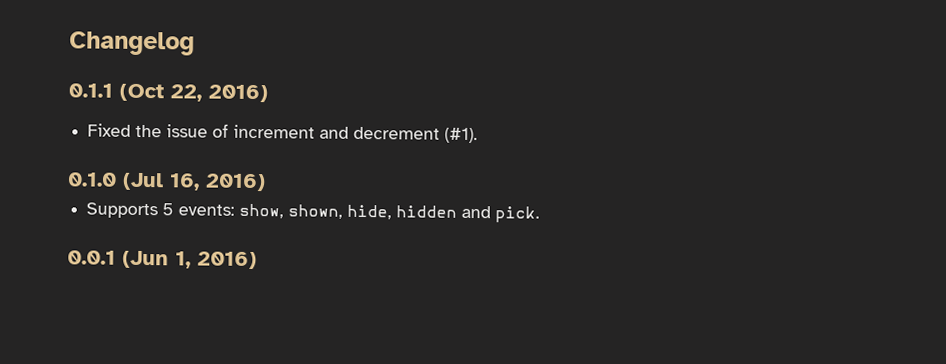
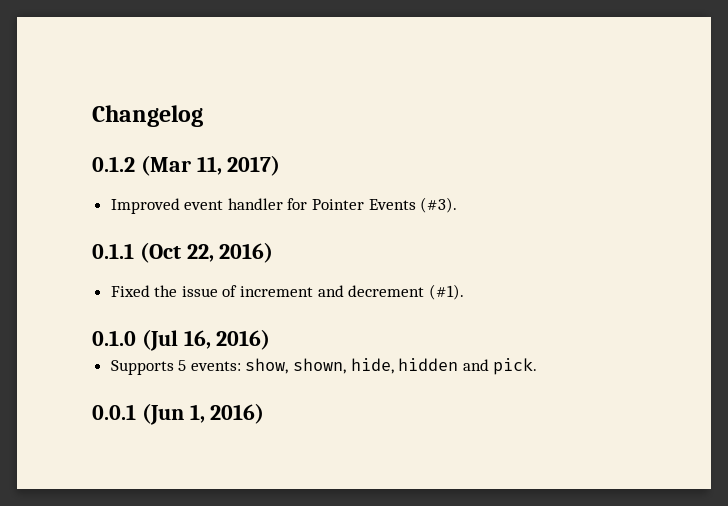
(195, 43) none -> [92,155,281,176] [110,197,458,214] // 0.1.2 (Mar 11, 2017) // Improved event handler for Pointer Events (#3).

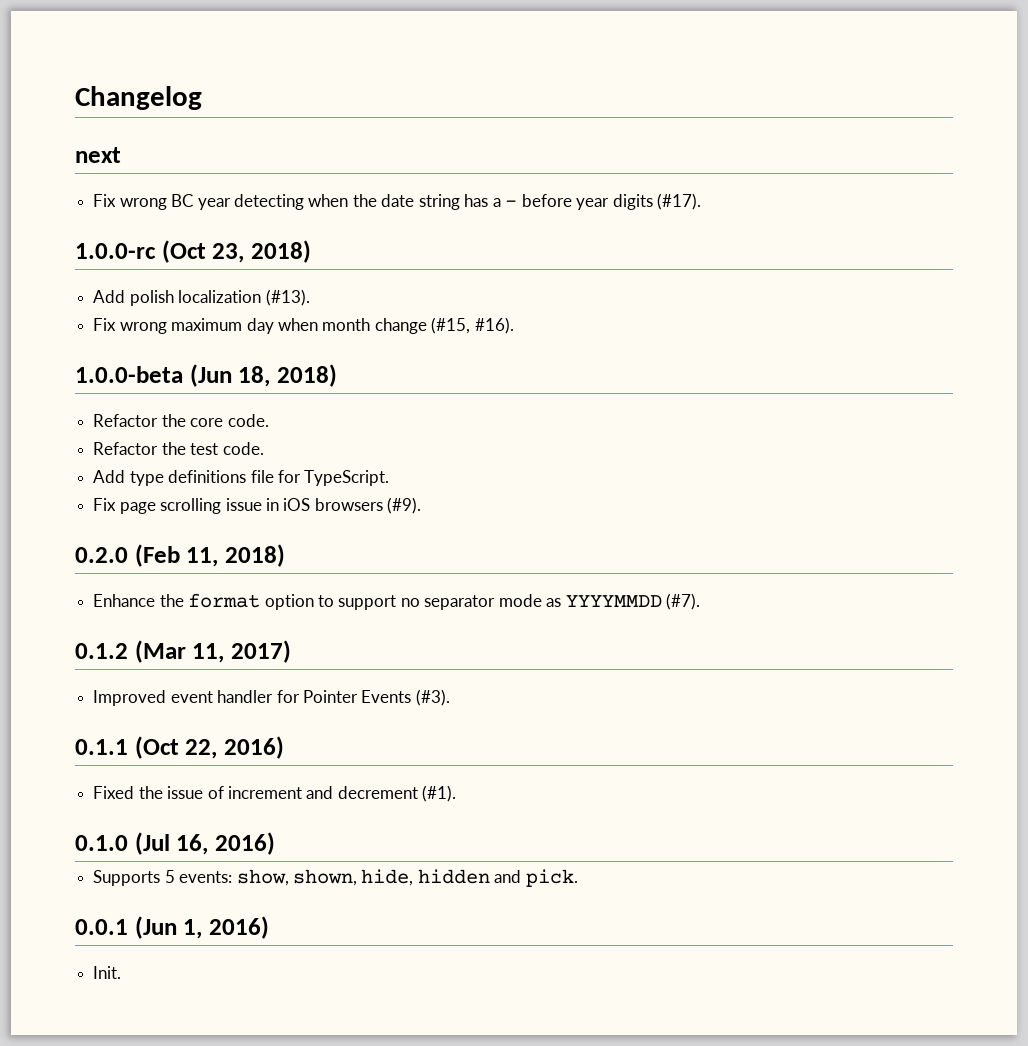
(203, 116) none -> [75,147,121,163] [93,193,701,210] [75,240,311,263] [93,289,310,306] [93,317,514,334] [75,364,337,387] [93,414,269,427] [93,442,264,455] [93,470,390,486] [93,497,422,514] [75,544,285,567] [93,593,701,610] // next // Fix wrong BC year detecting when the date string has a - before year digits (#17). // 1.0.0-rc (Oct 23, 2018) // Add polish localization (#13). // Fix wrong maximum day when month change (#15, #16). // 1.0.0-beta (Jun 18, 2018) // Refactor the core code. // Refactor the test code. // Add type definitions file for TypeScript. // Fix page scrolling issue in iOS browsers (#9). // 0.2.0 (Feb 11, 2018) // Enhance the format option to support no separator mode as YYYYMMDD (#7).
(265, 413) none -> [93,966,122,979] // Init.

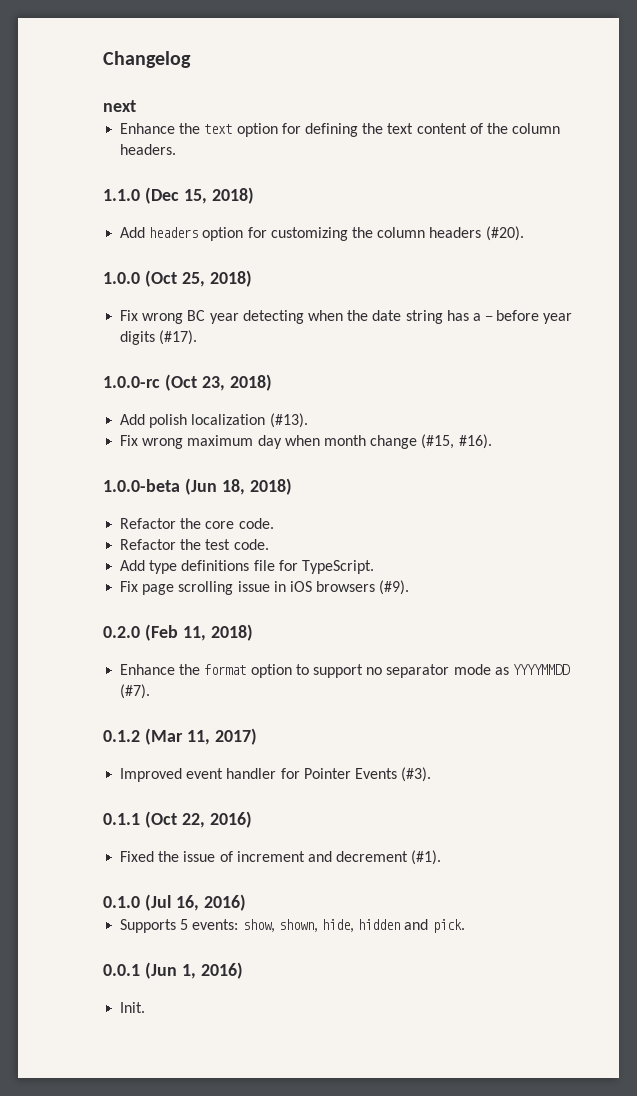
(121, 155) none -> [120,123,561,137] [120,144,177,155] [103,187,254,204] [120,226,524,241] [103,270,252,287] // Enhance the text option for defining the text content of the column headers. // 1.1.0 (Dec 15, 2018) // Add headers option for customizing the column headers (#20). // 1.0.0 (Oct 25, 2018)

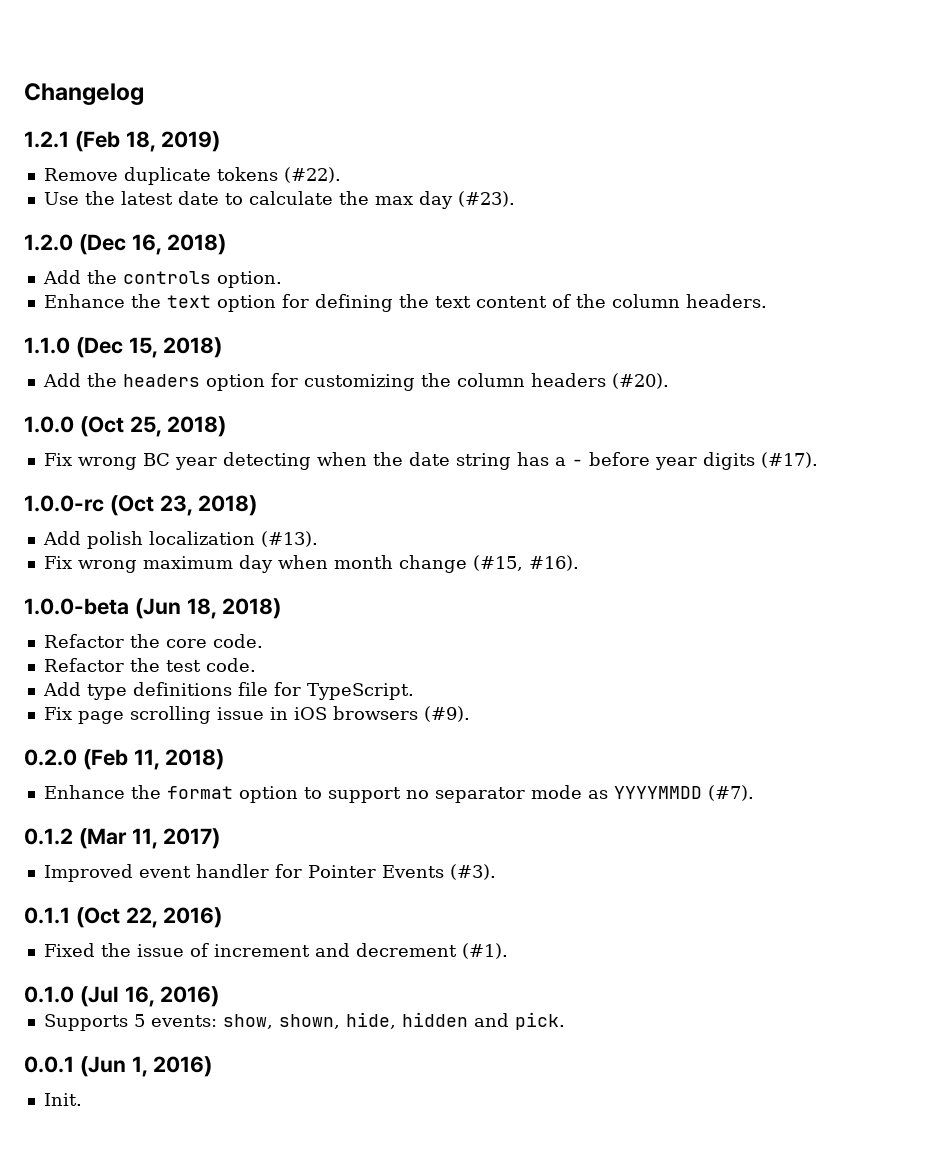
[103,100,136,112] next -> [24,131,221,152] [43,167,341,185] [43,191,515,209] [24,234,227,255] [42,270,282,288] 1.2.1 (Feb 18, 2019) // Remove duplicate tokens (#22). // Use the latest date to calculate the max day (#23). // 1.2.0 (Dec 16, 2018) // Add the controls option.
(146, 232) none -> [86,373,117,387] the

